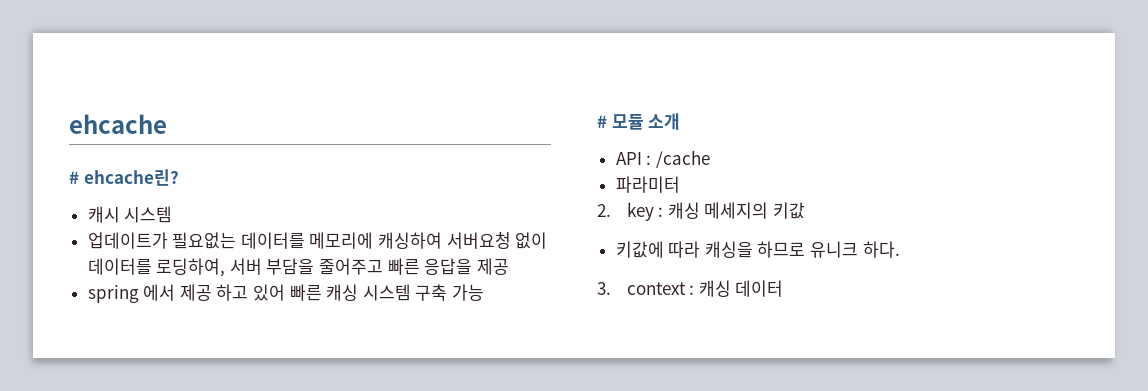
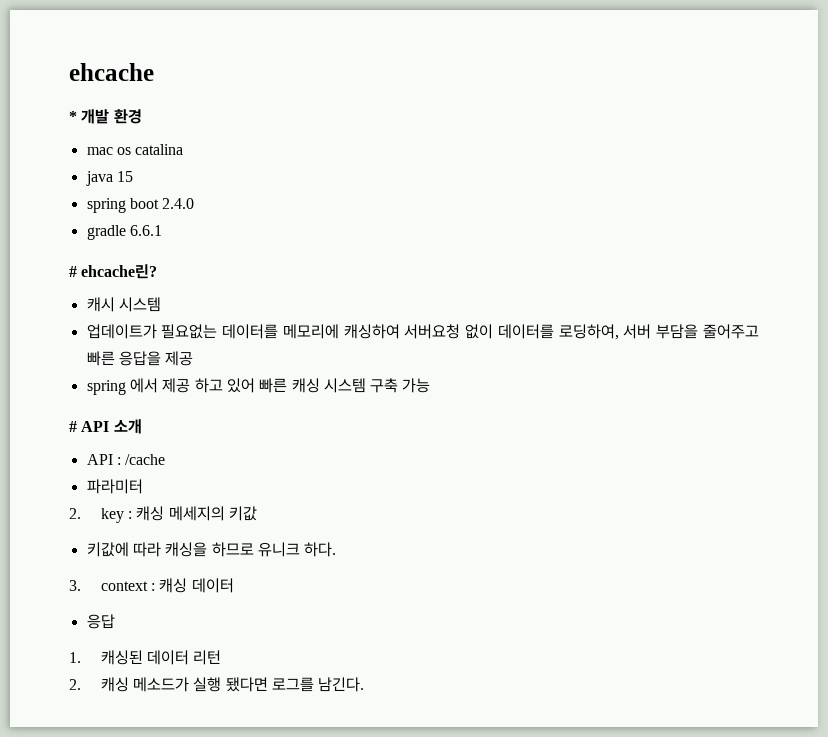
(167, 124) none -> [69,109,142,124] [86,144,184,155] [85,171,133,186] [86,198,195,213] [86,225,162,240] // * 개발 환경 // mac os catalina // java 15 // spring boot 2.4.0 // gradle 6.6.1
[611,114,644,130] 모듈 -> [81,421,110,432] API
(784, 288) none -> [86,614,115,629] [69,650,222,665] [69,677,365,692] // 응답 // 1. 캐싱된 데이터 리턴 // 2. 캐싱 메소드가 실행 됐다면 로그를 남긴다.

